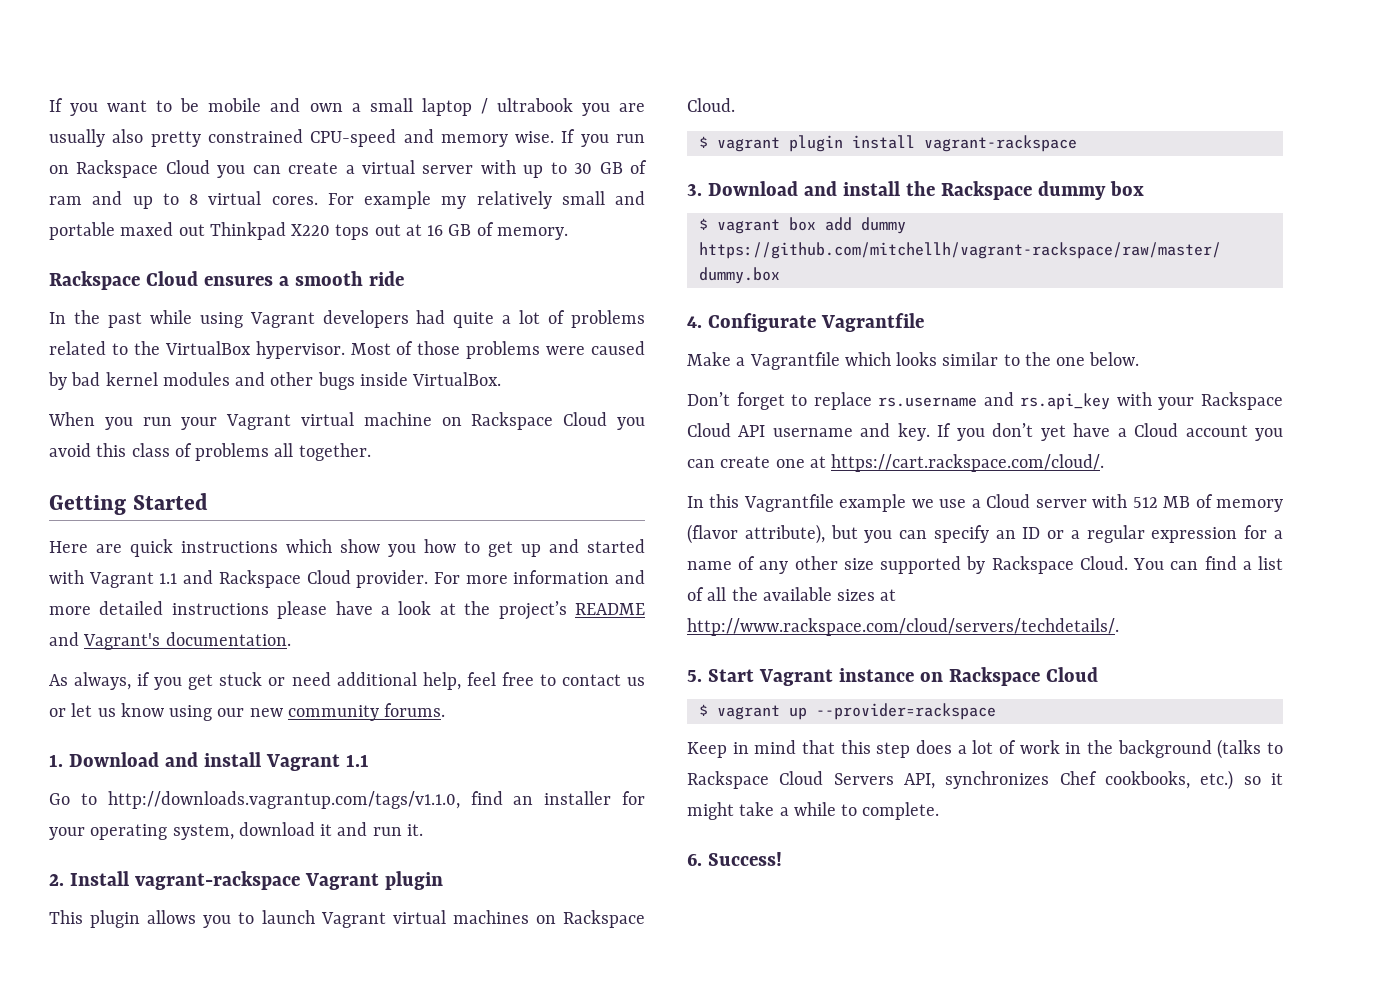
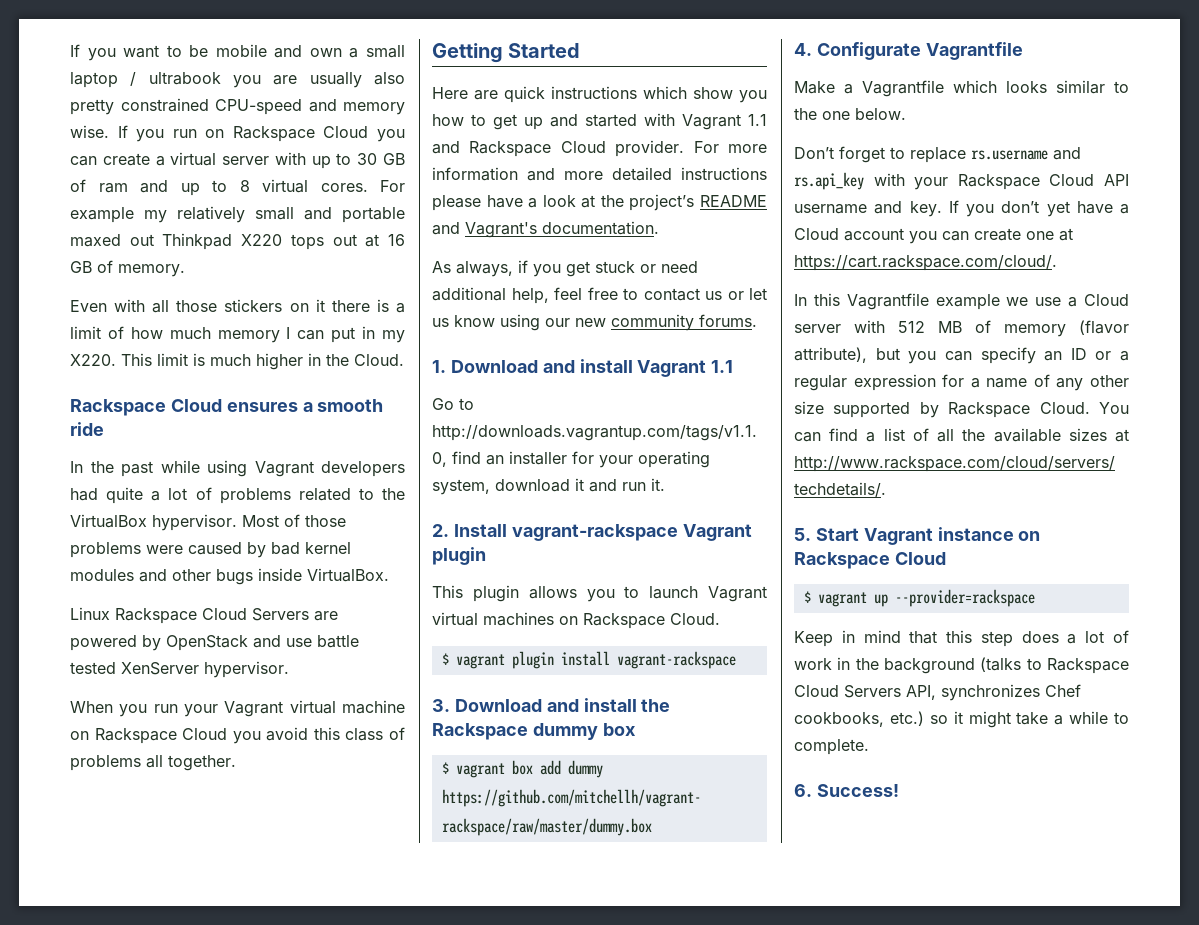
(568, 233) none -> [70,299,405,313] [70,326,406,343] [70,353,404,370] // Even with all those stickers on it there is a limit of how much memory I can put in my X220. This limit is much higher in the Cloud.
(502, 379) none -> [70,607,338,624] [70,635,359,651] [70,661,289,678] // Linux Rackspace Cloud Servers are powered by OpenStack and use battle tested XenServer hypervisor.

